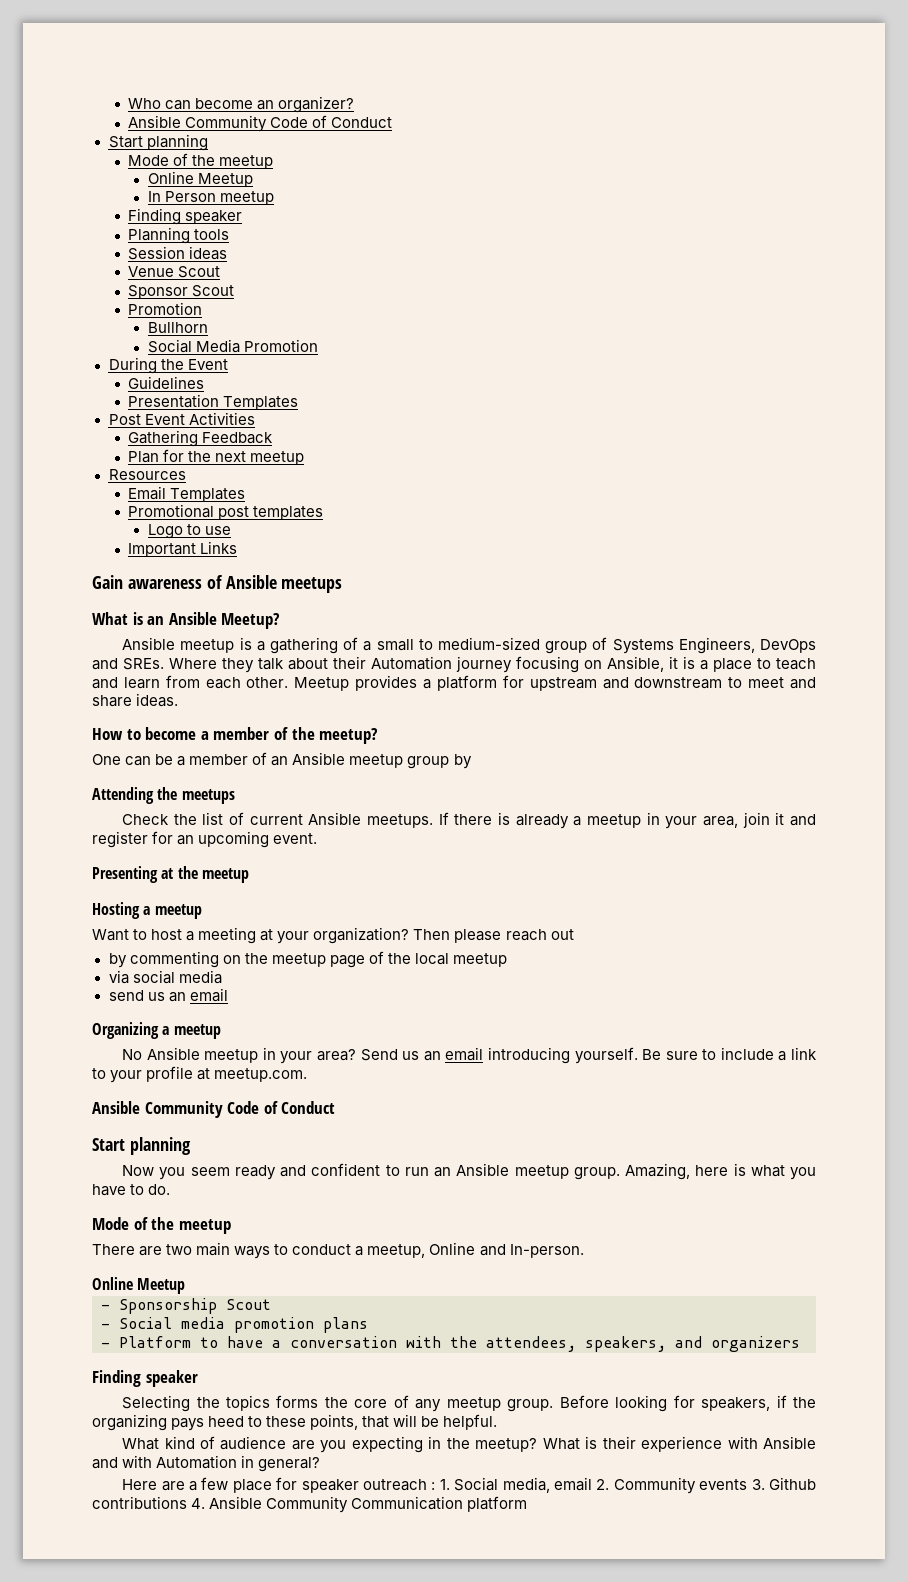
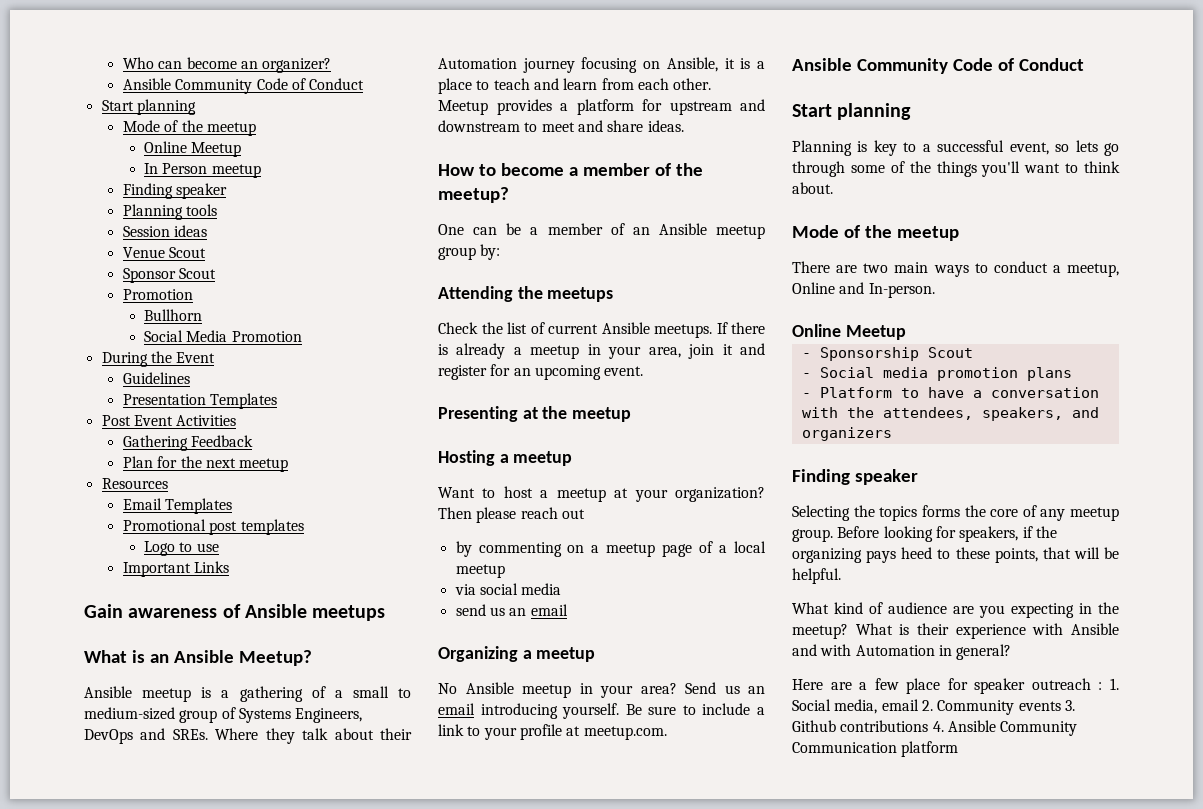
[453,754,472,769] by -> [480,244,501,260] by:
[198,927,257,944] meeting -> [556,488,606,502] meetup
[244,953,268,964] the -> [591,545,600,553] a
[387,953,411,964] the -> [719,545,728,553] a
[122,1163,817,1180] [92,1184,171,1196] Now you seem ready and confident to run an Ansible meetup group. Amazing, here is what you have to do. -> [792,140,1119,156] [792,161,1120,177] [792,182,833,194] Planning is key to a successful event, so lets go through some of the things you'll want to think about.

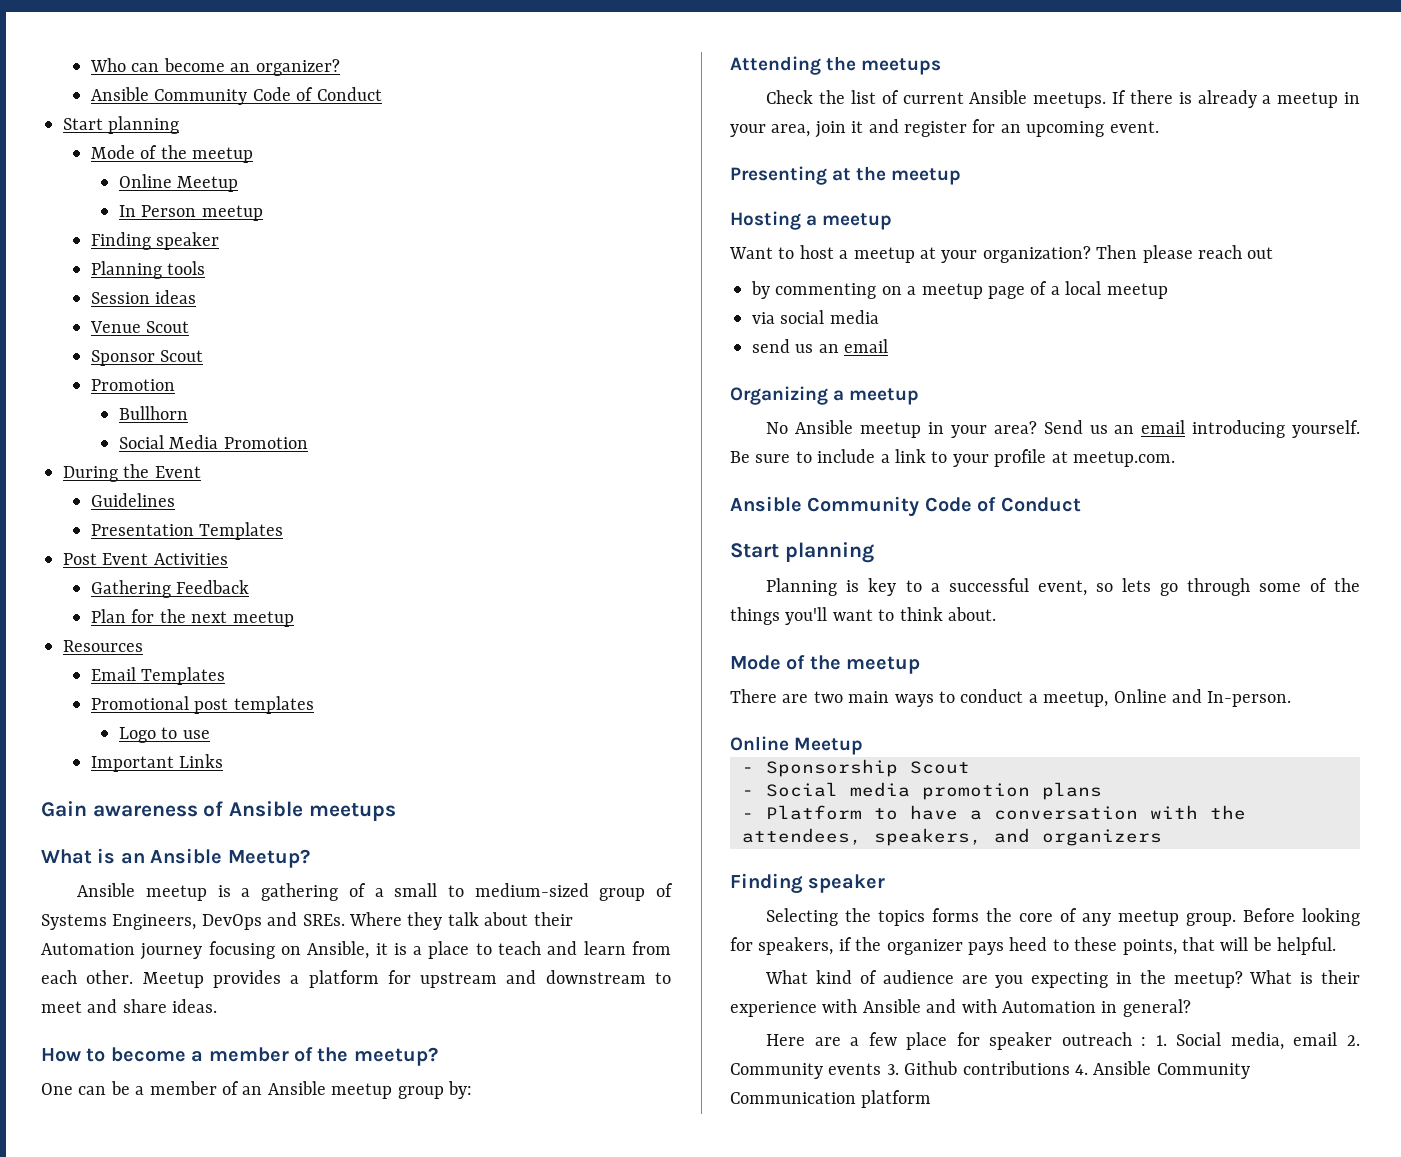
[792,548,862,563] organizing -> [886,939,963,955] organizer

